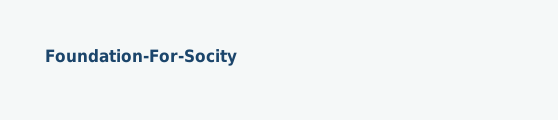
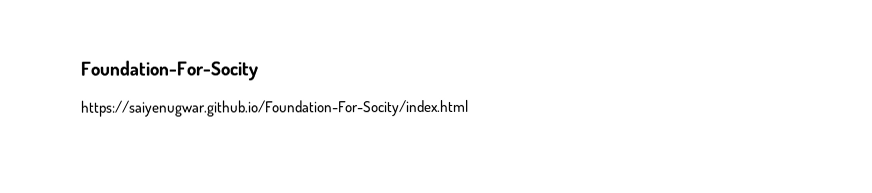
(237, 57) none -> [81,99,469,117] // https://saiyenugwar.github.io/Foundation-For-Socity/index.html

